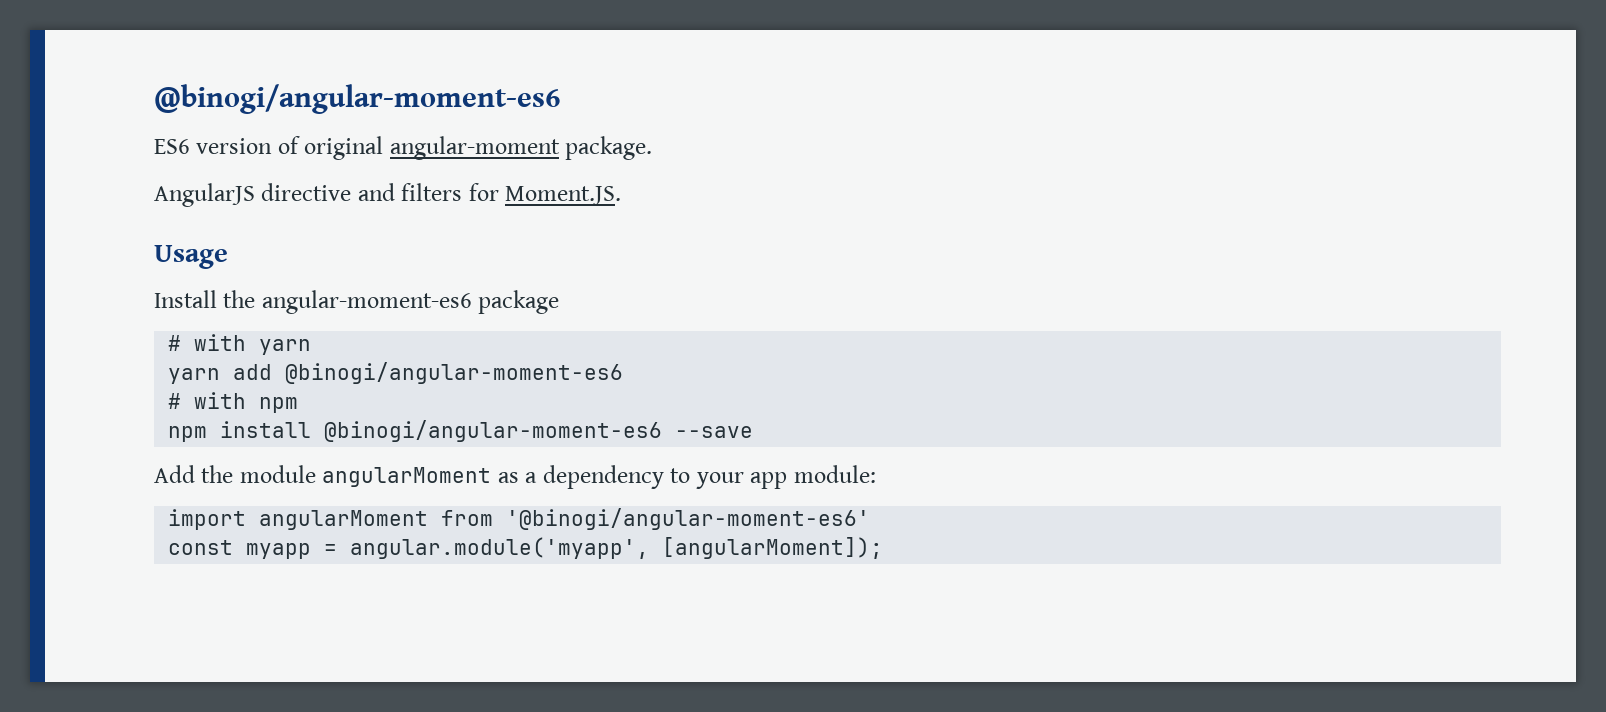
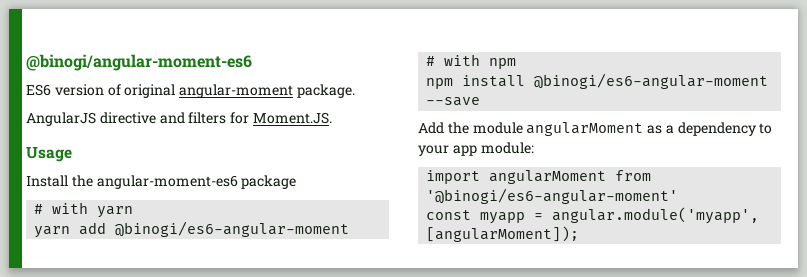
[285,362,624,384] @binogi/angular-moment-es6 -> [115,221,350,237] @binogi/es6-angular-moment
[324,420,663,442] @binogi/angular-moment-es6 -> [534,73,769,89] @binogi/es6-angular-moment
[506,508,871,530] '@binogi/angular-moment-es6' -> [426,188,679,204] '@binogi/es6-angular-moment'

